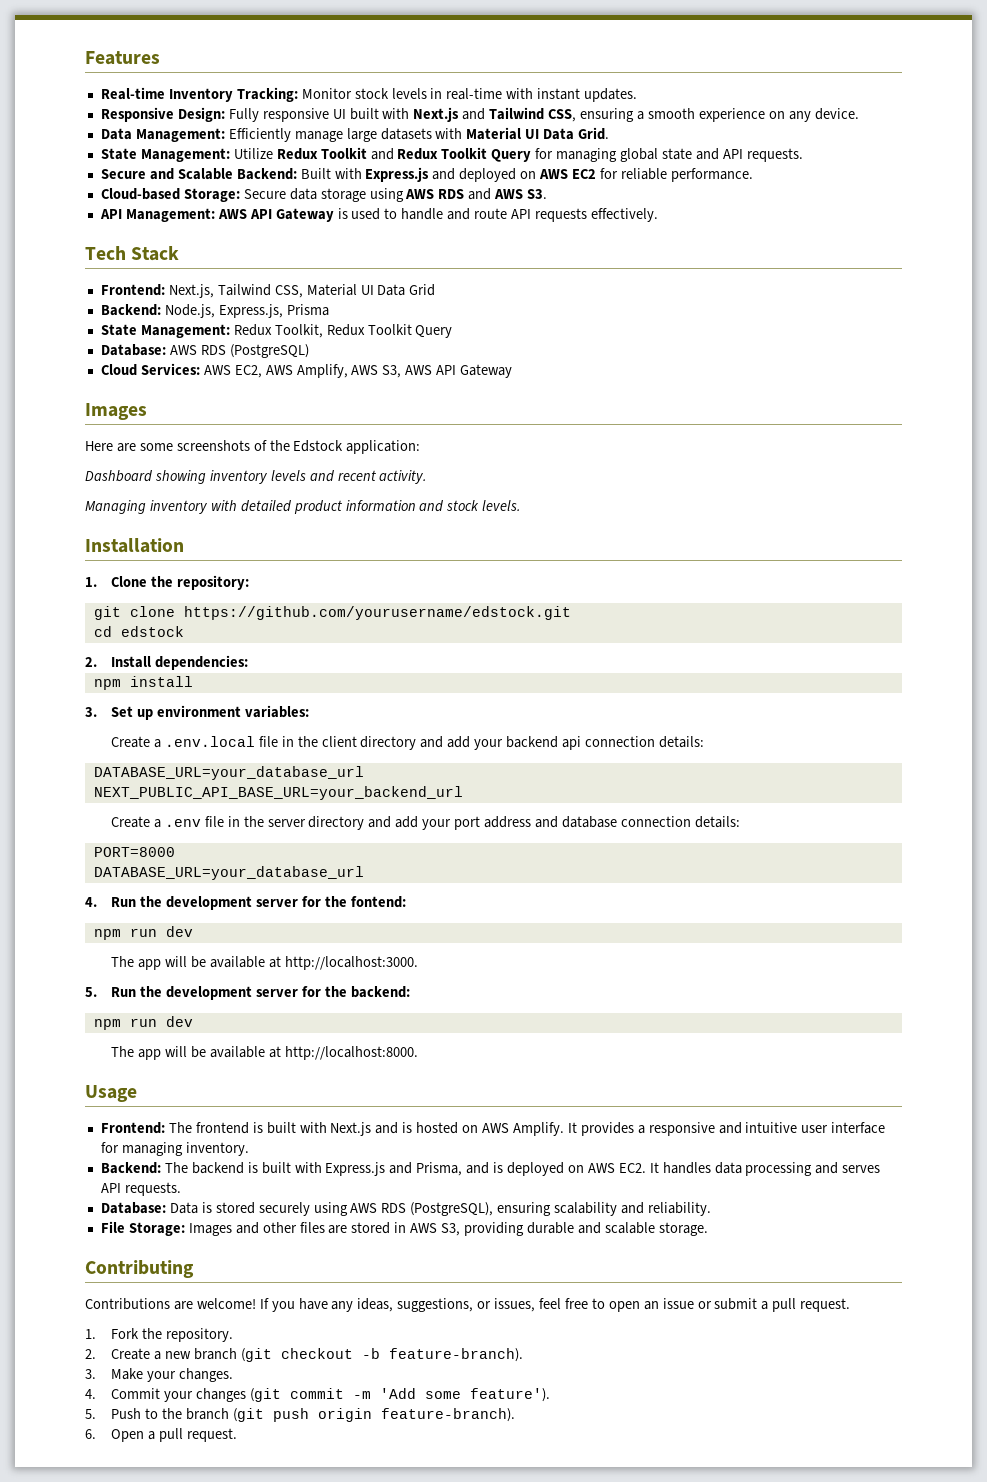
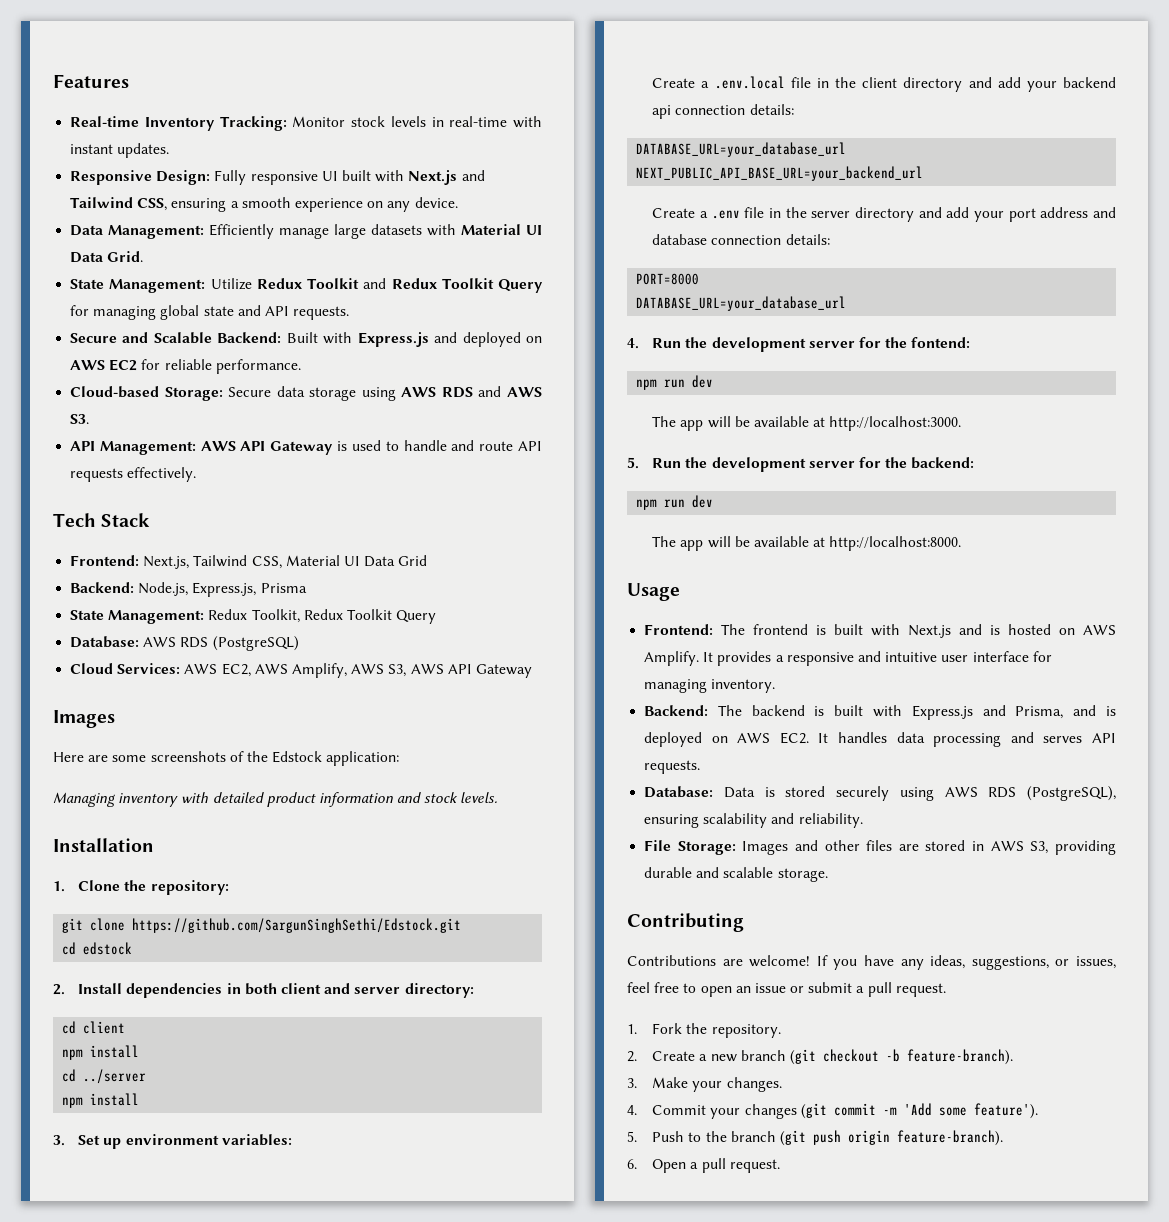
[85,470,428,484] // Dashboard showing inventory levels and recent activity. -> (400, 758) none
[183,606,571,620] https://github.com/yourusername/edstock.git -> [132,918,462,933] https://github.com/SargunSinghSethi/Edstock.git
[154,655,248,670] dependencies: -> [126,983,474,998] [62,1021,126,1034] [62,1045,140,1060] [62,1069,147,1084] dependencies in both client and server directory: // cd client // npm install // cd ../server

